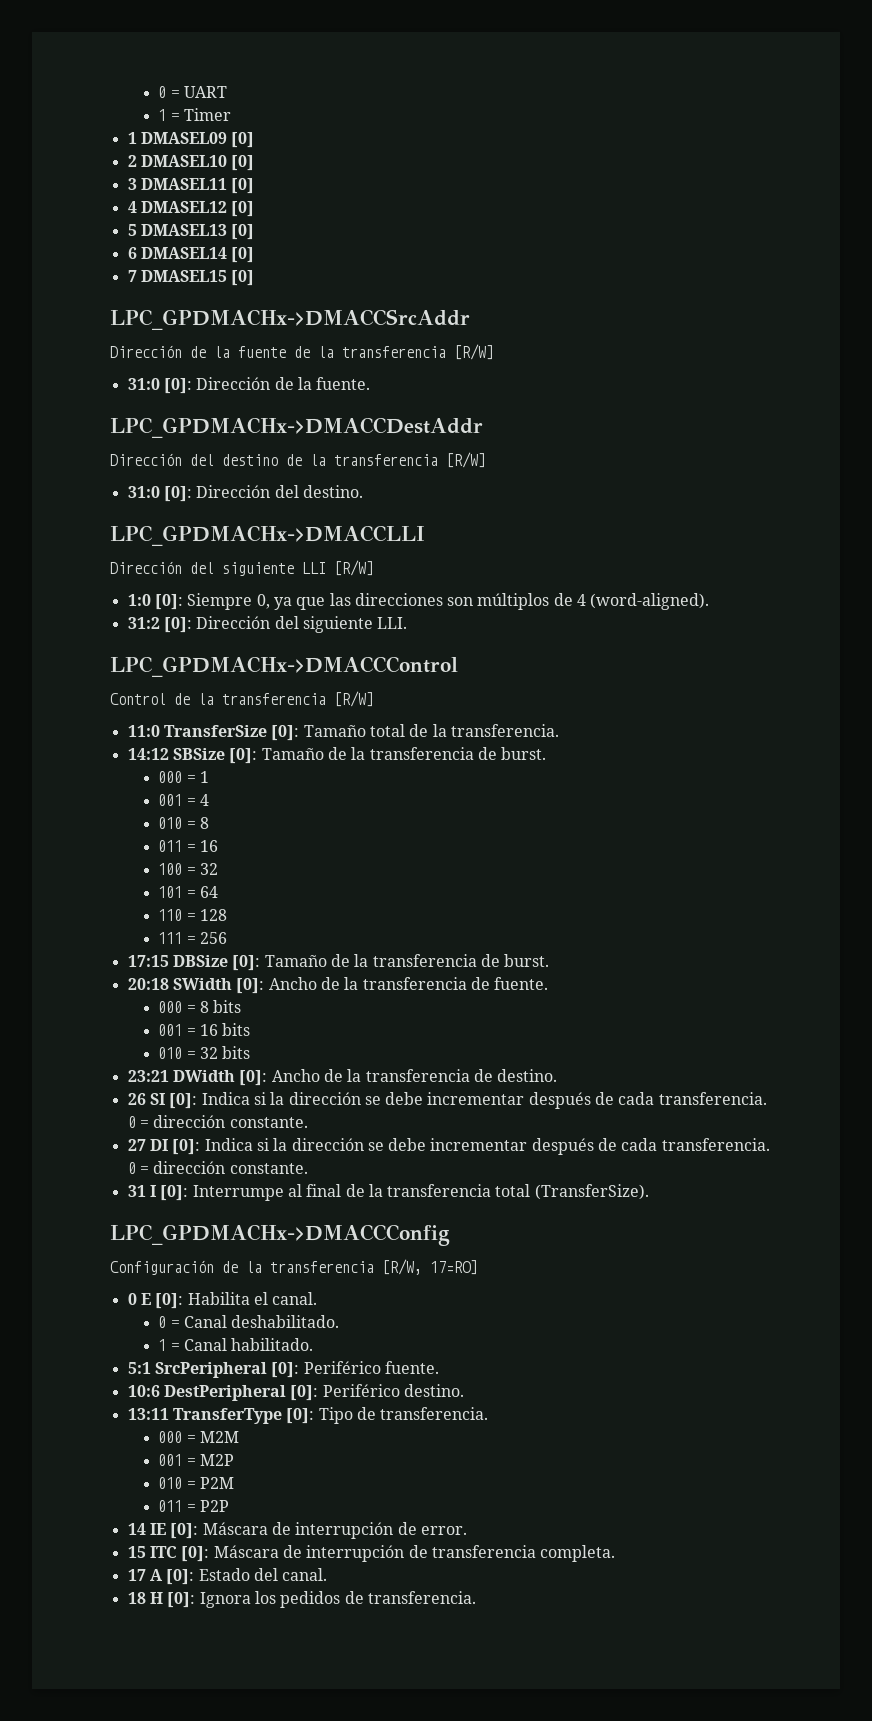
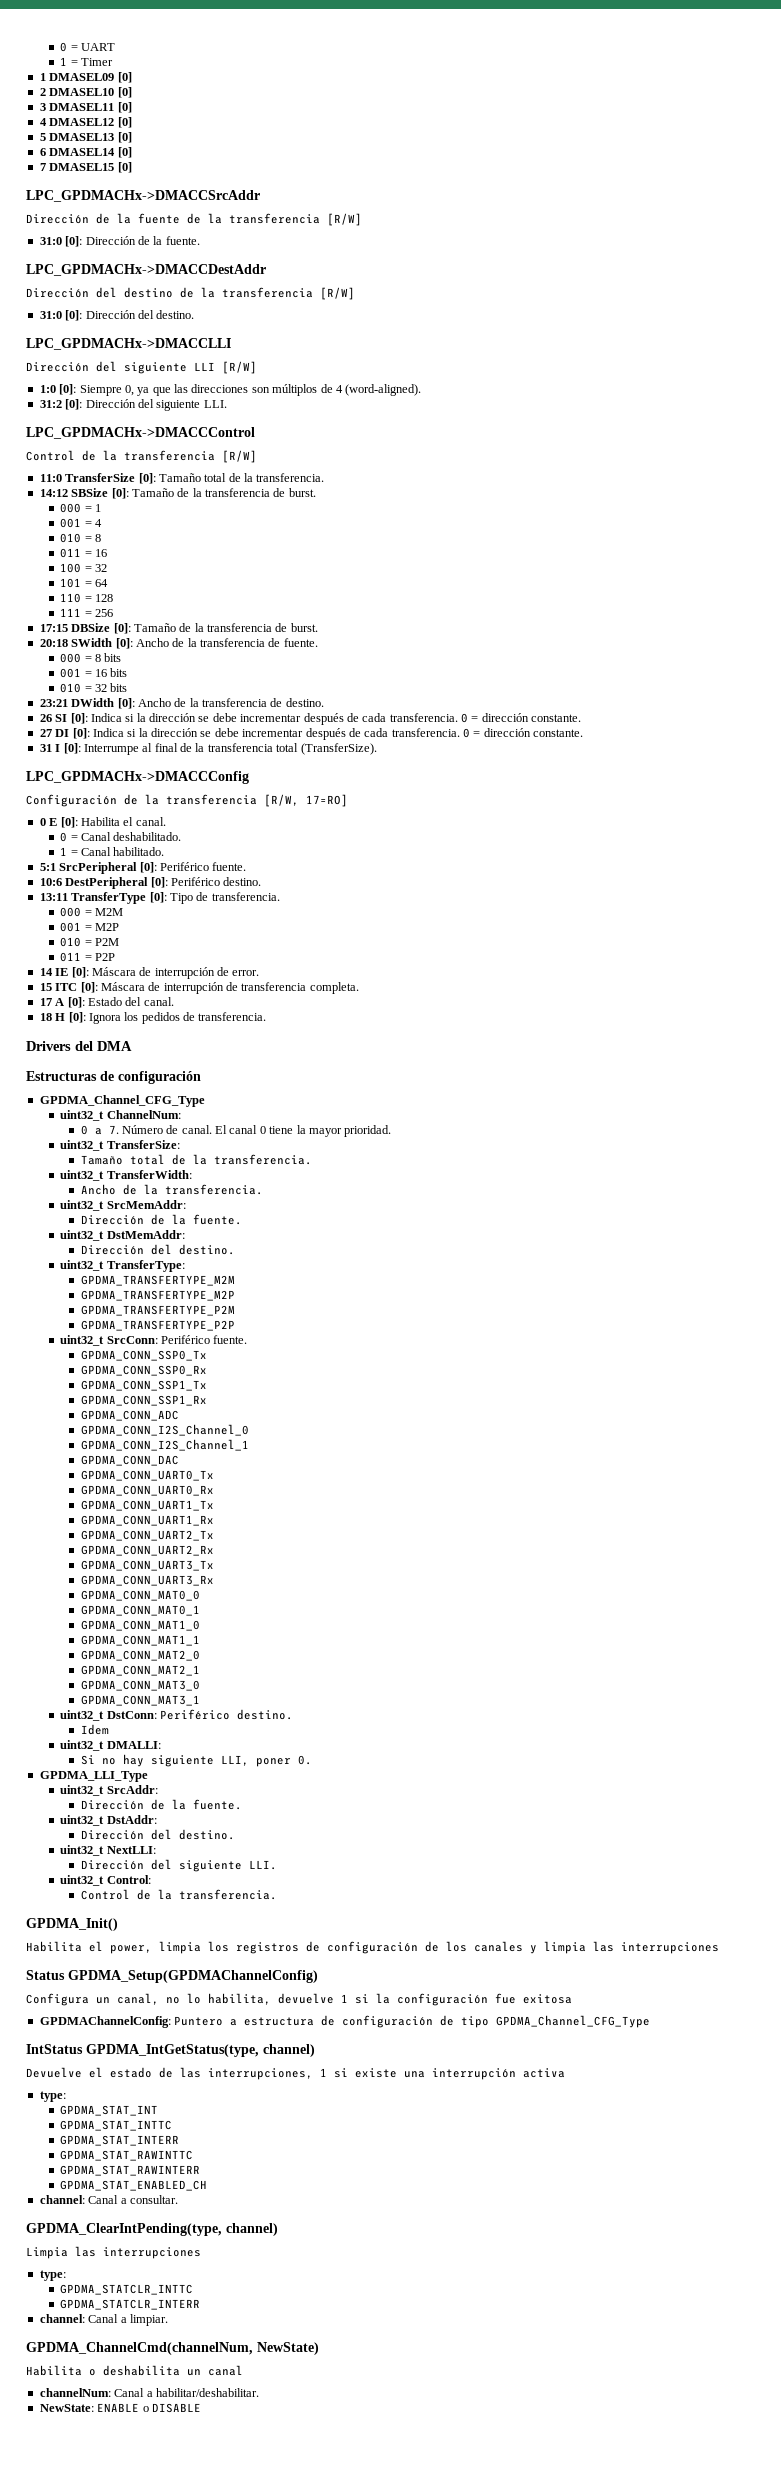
(476, 1597) none -> [26,1041,132,1051] [26,1071,201,1084] [39,1095,205,1107] [60,1110,181,1121] [80,1125,392,1137] [60,1140,180,1151] [80,1154,312,1165] [60,1170,192,1181] [80,1184,263,1195] [60,1200,186,1211] [80,1214,242,1225] [60,1230,185,1241] [80,1244,235,1255] [60,1260,185,1272] [80,1275,235,1286] [80,1290,235,1301] [80,1305,235,1316] [80,1320,235,1331] [60,1335,248,1346] [80,1350,207,1361] [80,1365,207,1376] [80,1380,207,1391] [80,1395,207,1406] [80,1410,179,1421] [80,1424,249,1436] [80,1439,249,1451] [80,1455,179,1466] [80,1470,214,1481] [80,1485,214,1496] [80,1500,214,1511] [80,1515,214,1526] [80,1530,214,1541] [80,1545,214,1556] [80,1560,214,1571] [80,1575,214,1586] [80,1590,200,1601] [80,1605,200,1616] [80,1620,200,1631] [80,1635,200,1646] [80,1650,200,1661] [80,1665,200,1676] [80,1680,200,1691] [80,1695,200,1706] [60,1709,293,1721] [80,1724,109,1735] [60,1740,161,1751] [80,1754,312,1767] [39,1771,148,1782] [60,1785,158,1796] [80,1799,242,1810] [60,1815,157,1826] [80,1829,235,1840] [60,1845,156,1856] [80,1859,277,1872] [60,1875,151,1886] [80,1889,277,1900] [26,1918,118,1931] [26,1941,719,1954] [26,1970,318,1983] [26,1993,572,2006] [39,2015,651,2028] [26,2044,315,2057] [26,2067,565,2080] [39,2091,66,2102] [60,2105,159,2116] [60,2120,173,2131] [60,2135,180,2146] [60,2150,194,2161] [60,2165,201,2176] [60,2180,208,2191] [39,2195,178,2204] [26,2223,278,2236] [26,2246,201,2259] [39,2270,66,2281] [60,2284,194,2295] [60,2299,201,2310] [39,2314,168,2326] [26,2342,319,2355] [26,2365,243,2376] [39,2388,259,2397] [39,2403,201,2413] // Drivers del DMA // Estructuras de configuración // GPDMA_Channel_CFG_Type // uint32_t ChannelNum: // 0 a 7. Número de canal. El canal 0 tiene la mayor prioridad. // uint32_t TransferSize: // Tamaño total de la transferencia. // uint32_t TransferWidth: // Ancho de la transferencia. // uint32_t SrcMemAddr: // Dirección de la fuente. // uint32_t DstMemAddr: // Dirección del destino. // uint32_t TransferType: // GPDMA_TRANSFERTYPE_M2M // GPDMA_TRANSFERTYPE_M2P // GPDMA_TRANSFERTYPE_P2M // GPDMA_TRANSFERTYPE_P2P // uint32_t SrcConn: Periférico fuente. // GPDMA_CONN_SSP0_Tx // GPDMA_CONN_SSP0_Rx // GPDMA_CONN_SSP1_Tx // GPDMA_CONN_SSP1_Rx // GPDMA_CONN_ADC // GPDMA_CONN_I2S_Channel_0 // GPDMA_CONN_I2S_Channel_1 // GPDMA_CONN_DAC // GPDMA_CONN_UART0_Tx // GPDMA_CONN_UART0_Rx // GPDMA_CONN_UART1_Tx // GPDMA_CONN_UART1_Rx // GPDMA_CONN_UART2_Tx // GPDMA_CONN_UART2_Rx // GPDMA_CONN_UART3_Tx // GPDMA_CONN_UART3_Rx // GPDMA_CONN_MAT0_0 // GPDMA_CONN_MAT0_1 // GPDMA_CONN_MAT1_0 // GPDMA_CONN_MAT1_1 // GPDMA_CONN_MAT2_0 // GPDMA_CONN_MAT2_1 // GPDMA_CONN_MAT3_0 // GPDMA_CONN_MAT3_1 // uint32_t DstConn: Periférico destino. // Idem // uint32_t DMALLI: // Si no hay siguiente LLI, poner 0. // GPDMA_LLI_Type // uint32_t SrcAddr: // Dirección de la fuente. // uint32_t DstAddr: // Dirección del destino. // uint32_t NextLLI: // Dirección del siguiente LLI. // uint32_t Control: // Control de la transferencia. // GPDMA_Init() // Habilita el power, limpia los registros de configuración de los canales y limpia las interrupciones // Status GPDMA_Setup(GPDMAChannelConfig) // Configura un canal, no lo habilita, devuelve 1 si la configuración fue exitosa // GPDMAChannelConfig: Puntero a estructura de configuración de tipo GPDMA_Channel_CFG_Type // IntStatus GPDMA_IntGetStatus(type, channel) // Devuelve el estado de las interrupciones, 1 si existe una interrupción activa // type: // GPDMA_STAT_INT // GPDMA_STAT_INTTC // GPDMA_STAT_INTERR // GPDMA_STAT_RAWINTTC // GPDMA_STAT_RAWINTERR // GPDMA_STAT_ENABLED_CH // channel: Canal a consultar. // GPDMA_ClearIntPending(type, channel) // Limpia las interrupciones // type: // GPDMA_STATCLR_INTTC // GPDMA_STATCLR_INTERR // channel: Canal a limpiar. // GPDMA_ChannelCmd(channelNum, NewState) // Habilita o deshabilita un canal // channelNum: Canal a habilitar/deshabilitar. // NewState: ENABLE o DISABLE

